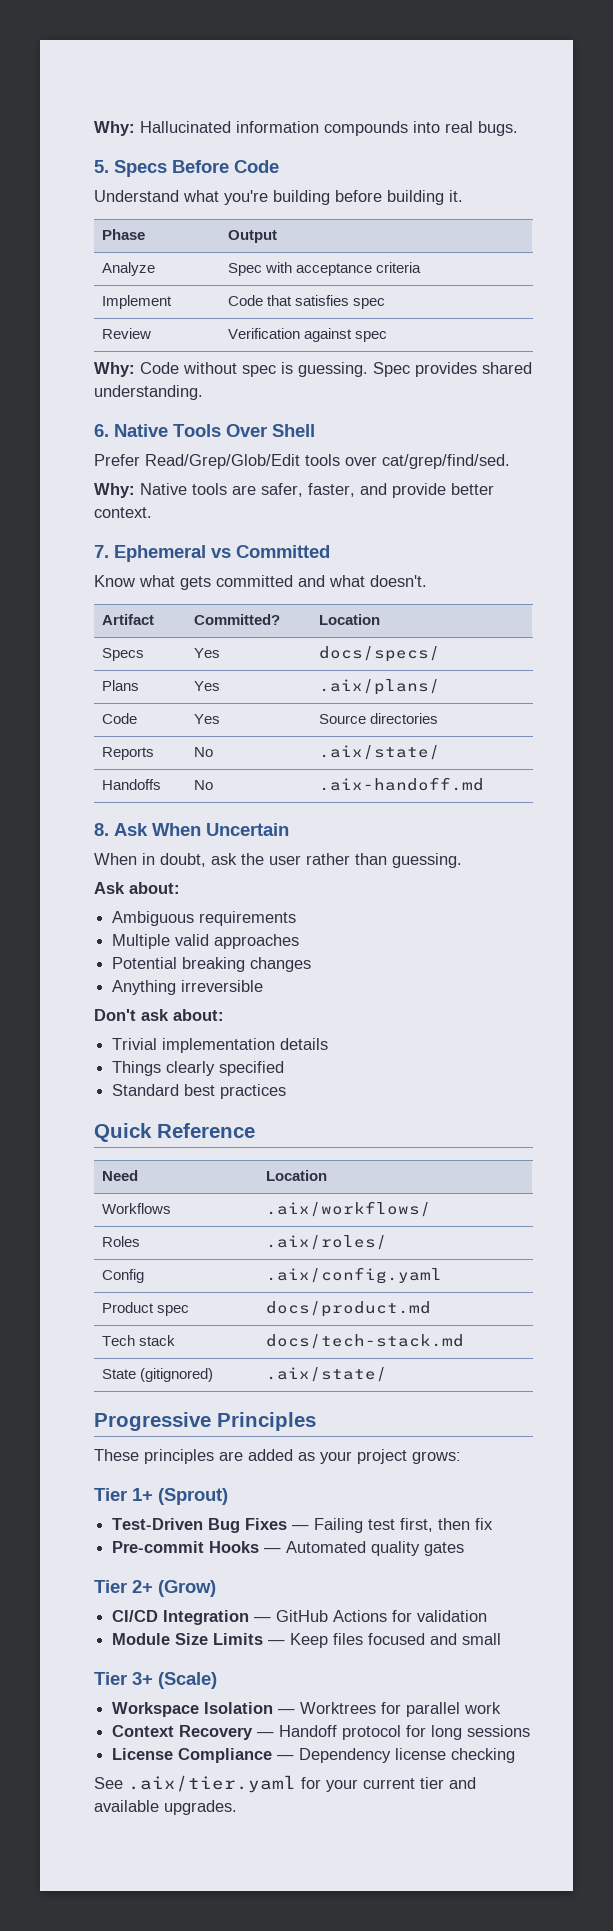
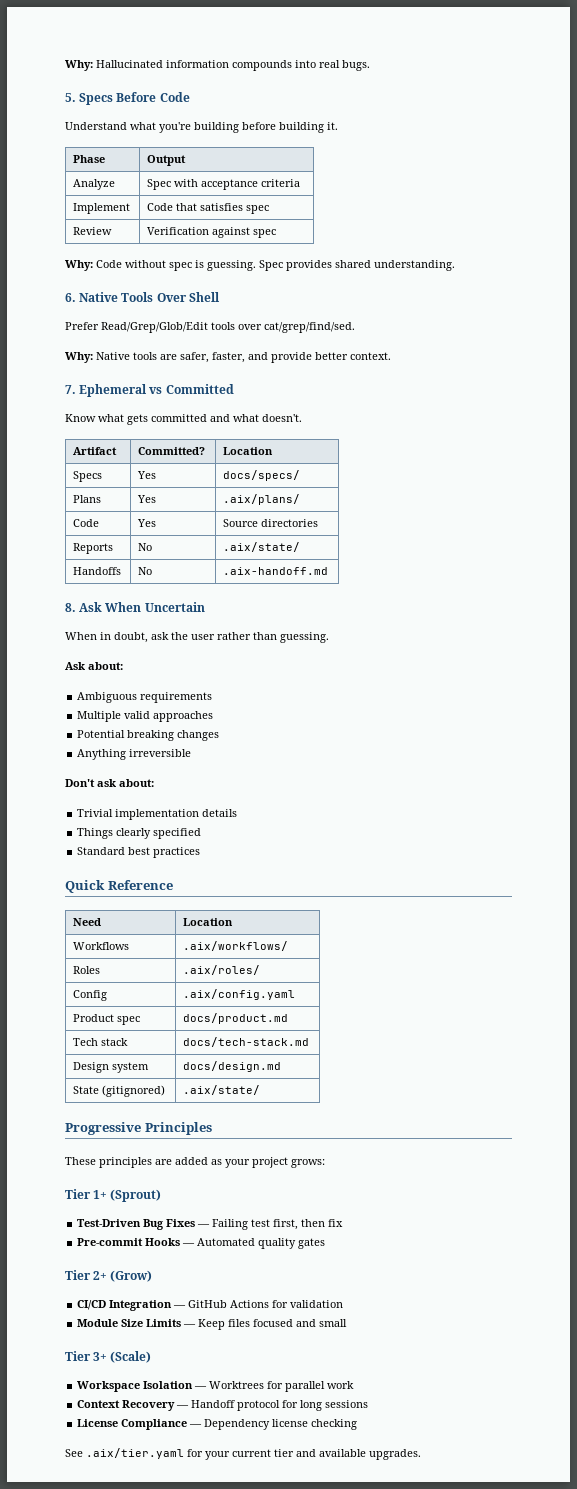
(465, 1341) none -> [73,1062,150,1073] [183,1061,282,1072] // Design system | docs/design.md

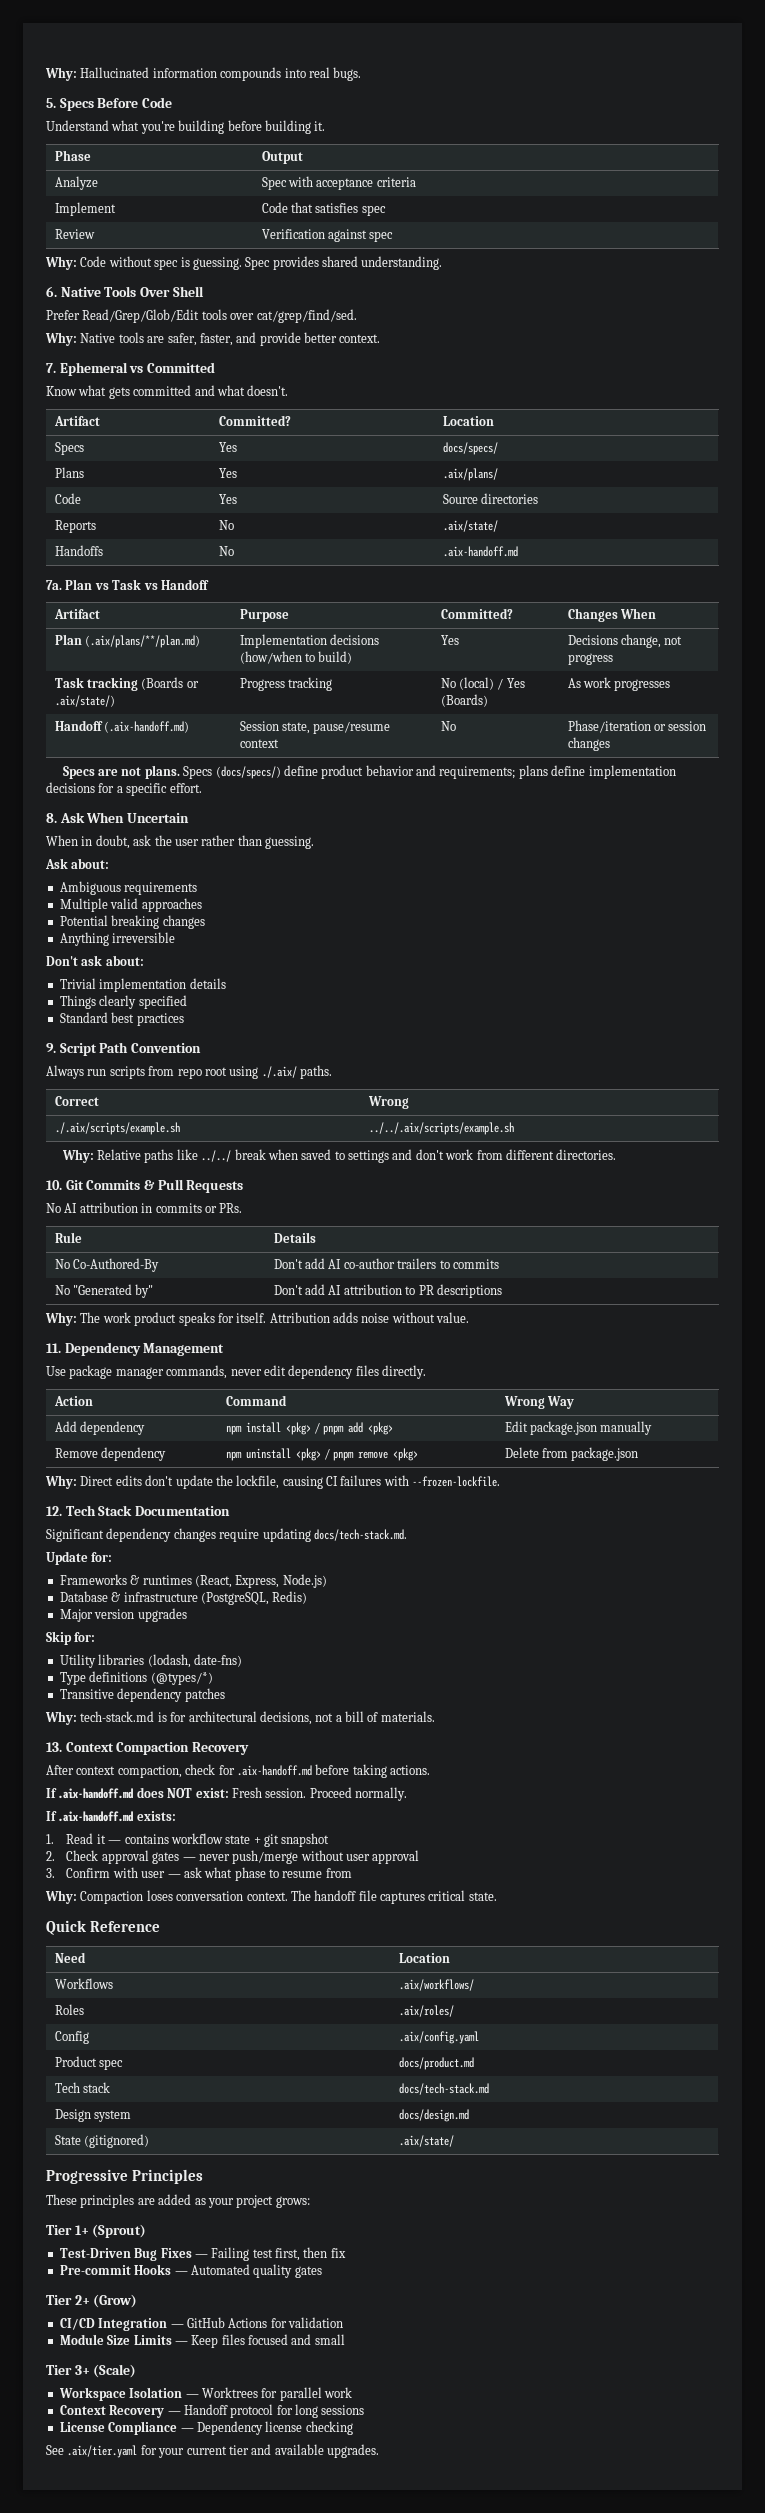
(329, 571) none -> [46,579,209,590] [53,609,100,619] [239,609,289,622] [440,608,513,619] [567,608,657,622] [54,634,201,648] [239,634,380,648] [239,651,353,664] [440,635,459,645] [567,634,683,648] [567,653,613,665] [54,677,199,691] [54,695,115,707] [239,677,333,691] [440,677,525,690] [440,694,488,707] [567,677,671,691] [54,720,190,733] [239,721,391,734] [239,739,279,748] [440,721,456,731] [567,720,707,733] [567,737,610,751] [62,765,676,779] [46,782,202,796] // 7a. Plan vs Task vs Handoff // Artifact | Purpose | Committed? | Changes When // Plan (.aix/plans/**/plan.md) | Implementation decisions (how/when to build) | Yes | Decisions change, not progress // Task tracking (Boards or .aix/state/) | Progress tracking | No (local) / Yes (Boards) | As work progresses // Handoff (.aix-handoff.md) | Session state, pause/resume context | No | Phase/iteration or session changes // Specs are not plans. Specs (docs/specs/) define product behavior and requirements; plans define implementation decisions for a specific effort.
(201, 852) none -> [46,1042,201,1056] [46,1065,332,1079] [54,1096,99,1106] [367,1096,409,1109] [54,1122,180,1135] [368,1122,514,1135] [61,1149,617,1163] [46,1179,244,1193] [46,1202,243,1213] [54,1232,82,1243] [273,1232,316,1243] [54,1258,160,1272] [273,1258,499,1269] [54,1284,154,1298] [273,1284,502,1298] [45,1312,470,1326] [46,1342,225,1356] [46,1365,426,1379] [53,1396,93,1406] [225,1395,287,1406] [503,1396,575,1409] [54,1421,146,1435] [225,1422,394,1435] [504,1421,653,1435] [54,1447,167,1461] [225,1448,419,1461] [504,1447,639,1461] [45,1475,501,1489] [46,1505,230,1516] [46,1528,407,1542] [46,1551,113,1565] [59,1574,327,1588] [59,1591,308,1605] [59,1608,187,1622] [46,1631,96,1645] [59,1654,242,1668] [59,1671,213,1685] [59,1688,225,1702] [45,1711,435,1725] [46,1742,249,1755] [46,1764,430,1778] [46,1787,407,1801] [46,1811,176,1822] [46,1833,330,1847] [46,1850,420,1864] [46,1867,352,1881] [45,1890,497,1904] // 9. Script Path Convention // Always run scripts from repo root using ./.aix/ paths. // Correct | Wrong // ./.aix/scripts/example.sh | ../../.aix/scripts/example.sh // Why: Relative paths like ../../ break when saved to settings and don't work from different directories. // 10. Git Commits & Pull Requests // No AI attribution in commits or PRs. // Rule | Details // No Co-Authored-By | Don't add AI co-author trailers to commits // No "Generated by" | Don't add AI attribution to PR descriptions // Why: The work product speaks for itself. Attribution adds noise without value. // 11. Dependency Management // Use package manager commands, never edit dependency files directly. // Action | Command | Wrong Way // Add dependency | npm install <pkg> / pnpm add <pkg> | Edit package.json manually // Remove dependency | npm uninstall <pkg> / pnpm remove <pkg> | Delete from package.json // Why: Direct edits don't update the lockfile, causing CI failures with --frozen-lockfile. // 12. Tech Stack Documentation // Significant dependency changes require updating docs/tech-stack.md. // Update for: // Frameworks & runtimes (React, Express, Node.js) // Database & infrastructure (PostgreSQL, Redis) // Major version upgrades // Skip for: // Utility libraries (lodash, date-fns) // Type definitions (@types/*) // Transitive dependency patches // Why: tech-stack.md is for architectural decisions, not a bill of materials. // 13. Context Compaction Recovery // After context compaction, check for .aix-handoff.md before taking actions. // If .aix-handoff.md does NOT exist: Fresh session. Proceed normally. // If .aix-handoff.md exists: // 1. Read it — contains workflow state + git snapshot // 2. Check approval gates — never push/merge without user approval // 3. Confirm with user — ask what phase to resume from // Why: Compaction loses conversation context. The handoff file captures critical state.

